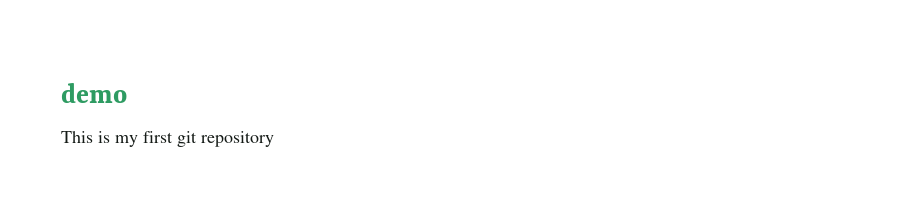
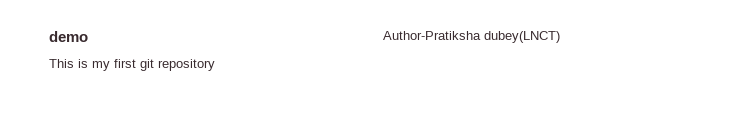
(274, 139) none -> [383,31,560,43] // Author-Pratiksha dubey(LNCT)

